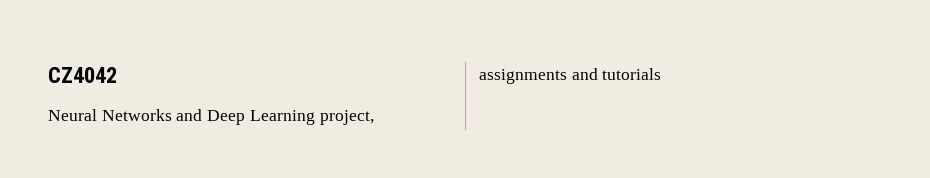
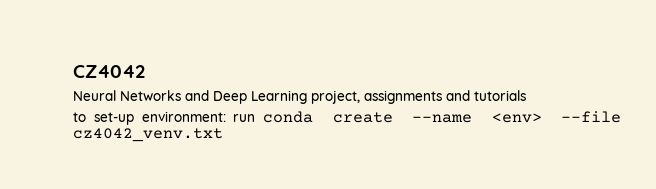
(662, 74) none -> [73,111,621,125] [73,128,223,142] // to set-up environment: run conda create --name <env> --file cz4042_venv.txt

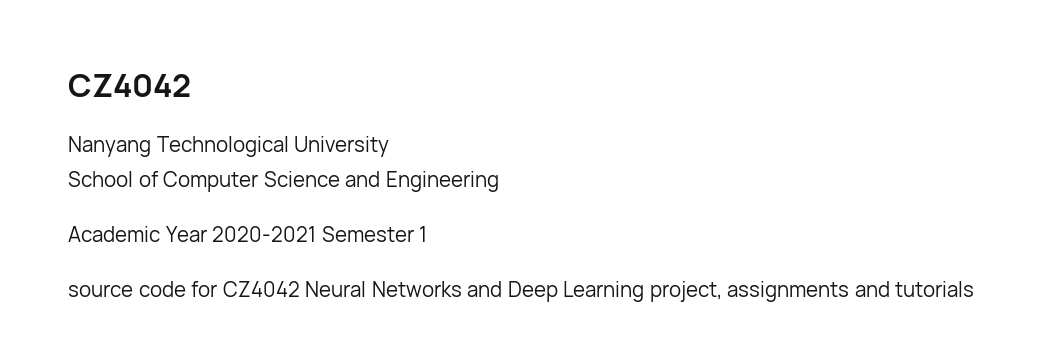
(145, 71) none -> [68,136,390,157] [68,171,499,192] [68,226,428,242] [68,281,300,297] Nanyang Technological University // School of Computer Science and Engineering // Academic Year 2020-2021 Semester 1 // source code for CZ4042
[73,111,621,125] [73,128,223,142] // to set-up environment: run conda create --name <env> --file cz4042_venv.txt -> (975, 289) none

